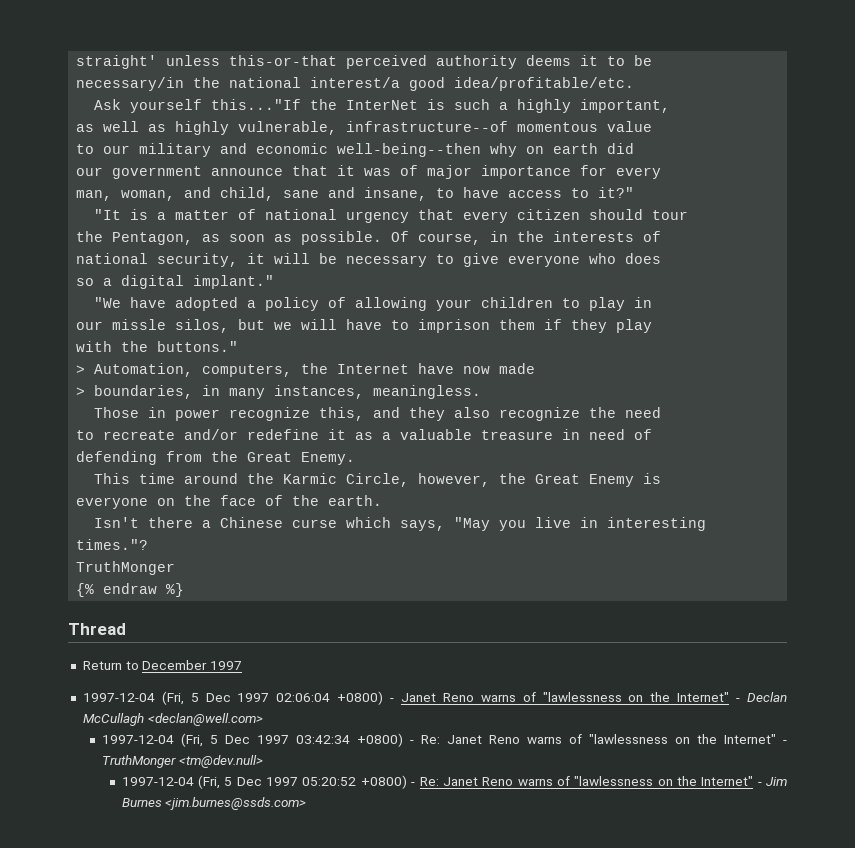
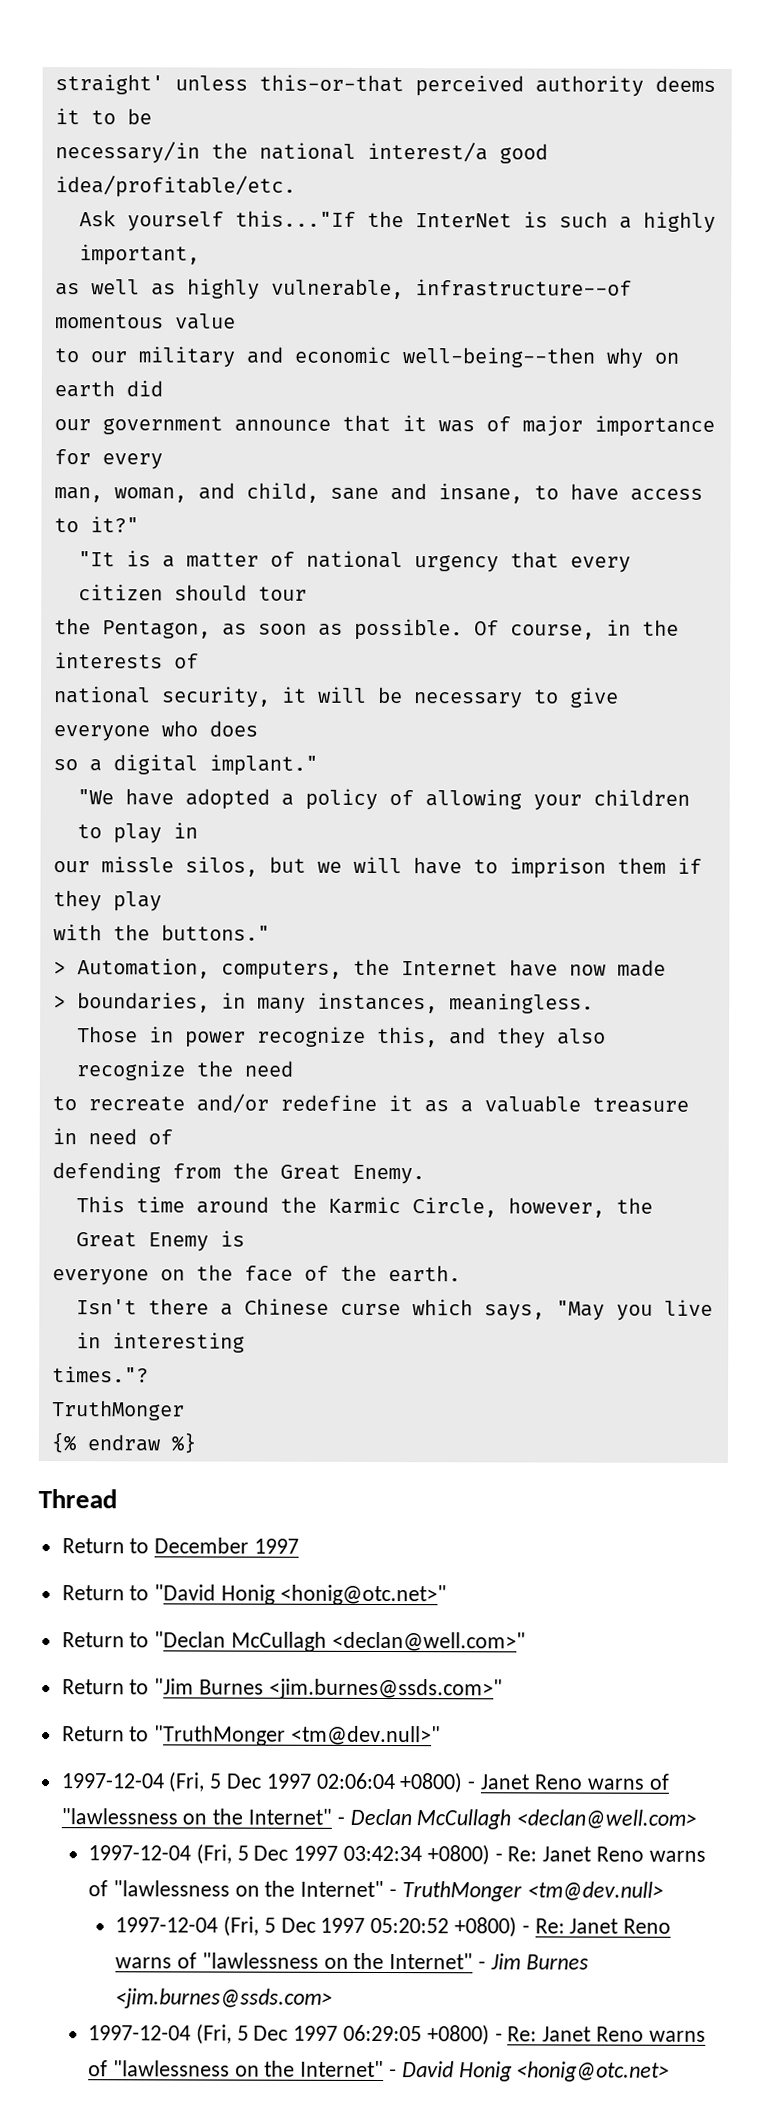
(242, 665) none -> [61,1584,447,1606] [61,1631,526,1652] [61,1678,503,1700] [61,1725,442,1746] // Return to "David Honig <honig@otc.net>" // Return to "Declan McCullagh <declan@well.com>" // Return to "Jim Burnes <jim.burnes@ssds.com>" // Return to "TruthMonger <tm@dev.null>"
(307, 803) none -> [87,2023,706,2046] [87,2060,671,2082] // 1997-12-04 (Fri, 5 Dec 1997 06:29:05 +0800) - Re: Janet Reno warns of "lawlessness on the Internet" - David Honig <honig@otc.net>

